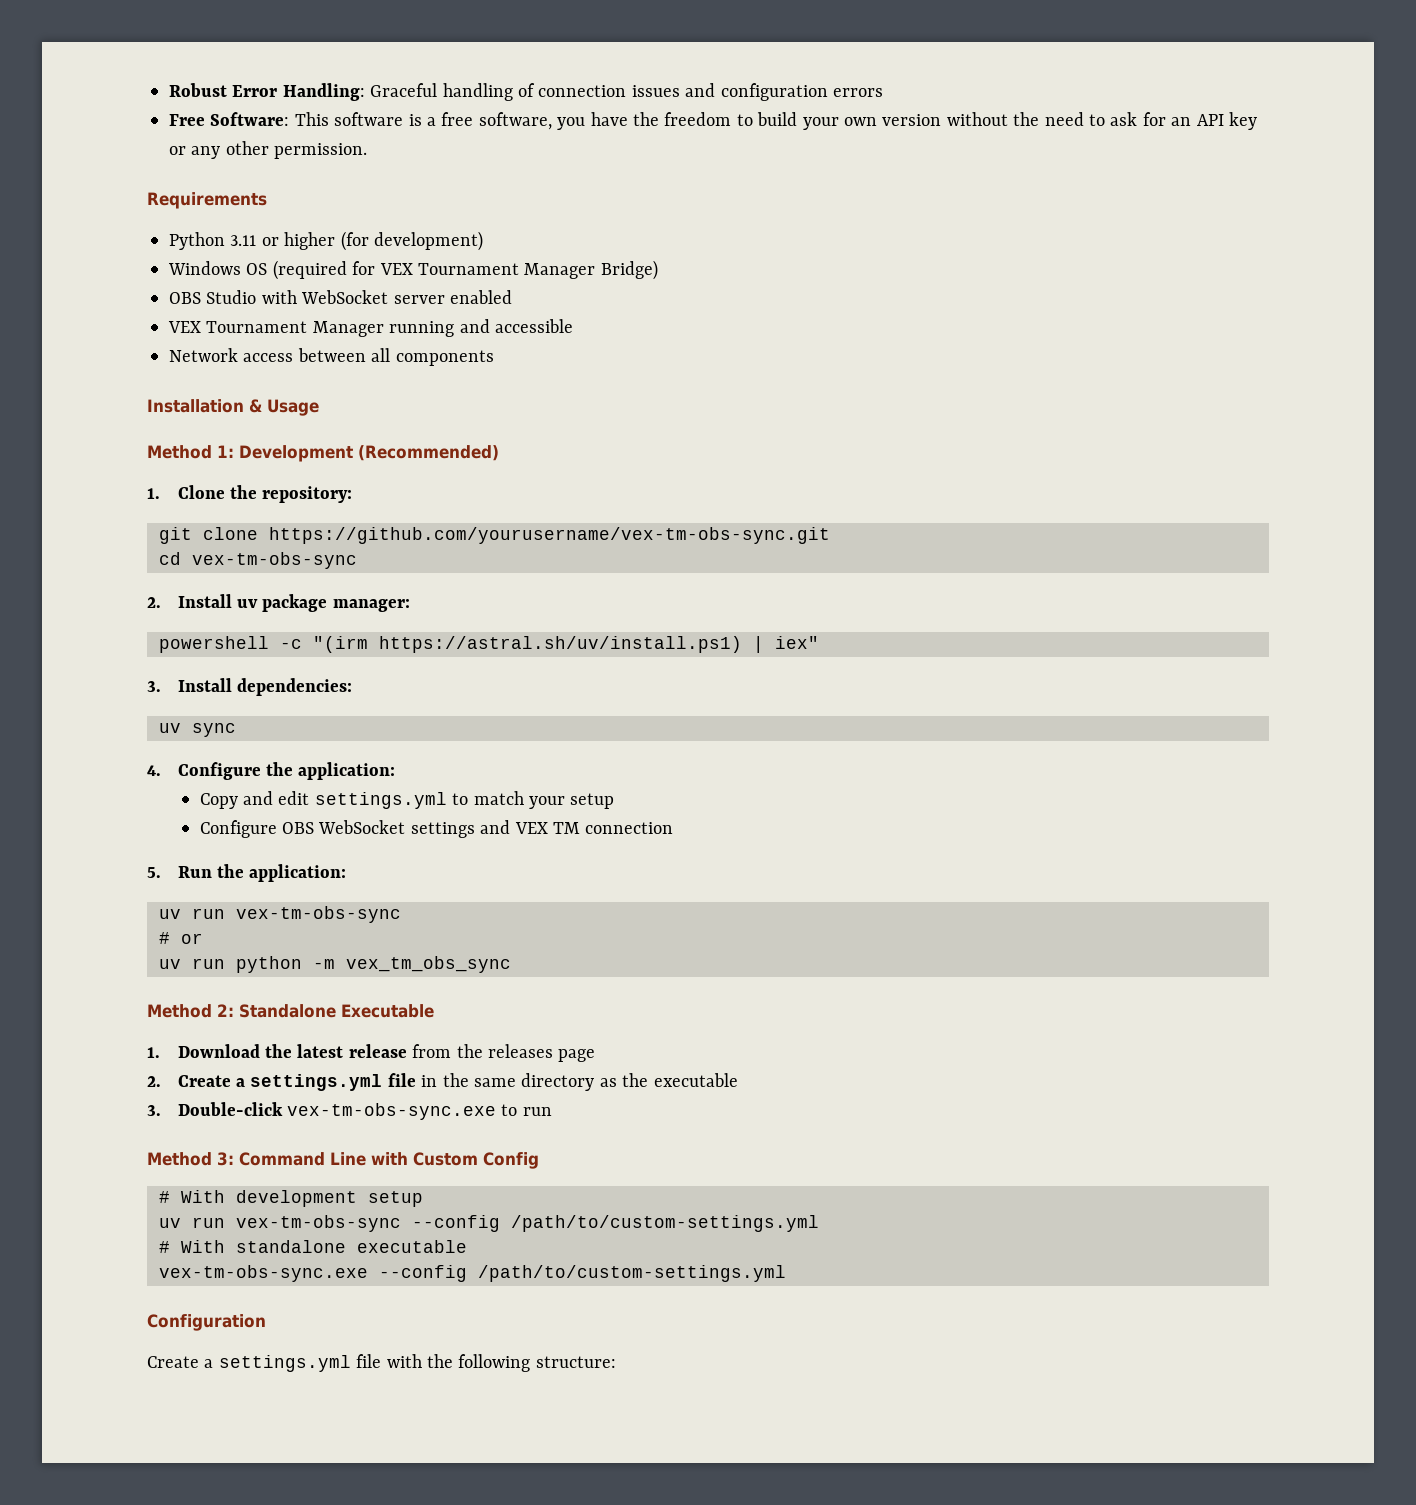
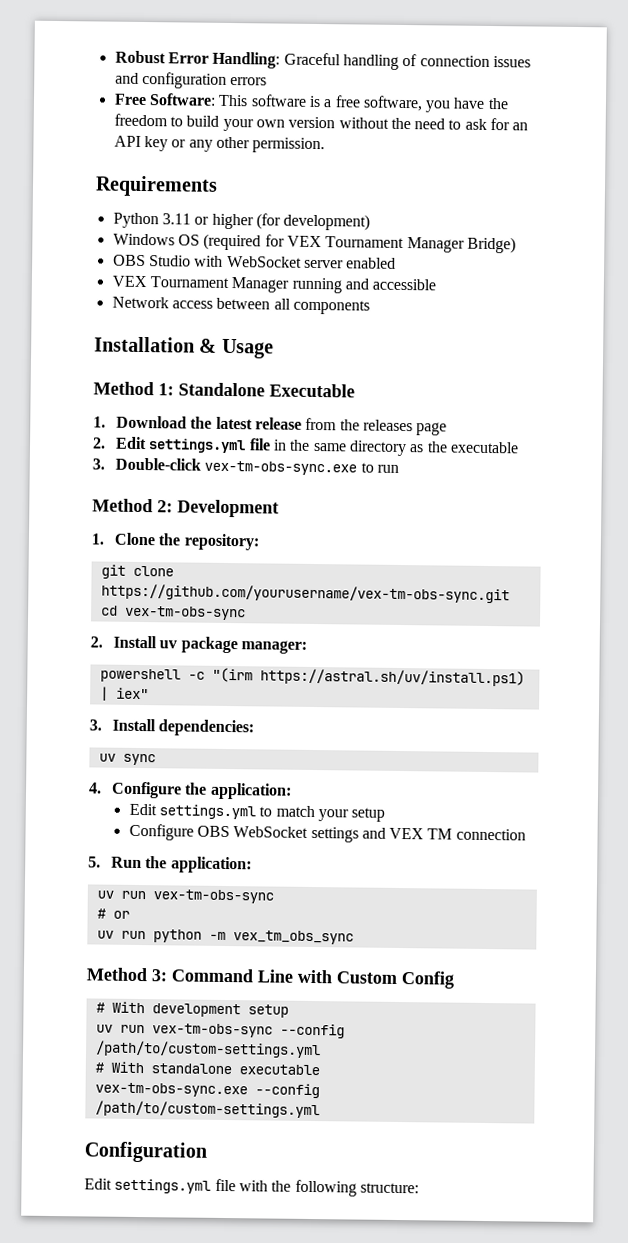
(234, 451) none -> [178,382,355,398] [93,415,448,436] [92,436,519,457] [92,457,399,476] [92,498,173,513] Standalone Executable // 1. Download the latest release from the releases page // 2. Edit settings.yml file in the same directory as the executable // 3. Double-click vex-tm-obs-sync.exe to run // Method 2:
[358,445,499,461] (Recommended) -> (279, 508) none
[199,791,310,809] Copy and edit -> [128,803,157,816] Edit
[147,1004,434,1018] [147,1044,596,1062] [147,1073,738,1091] [147,1102,552,1120] // Method 2: Standalone Executable // 1. Download the latest release from the releases page // 2. Create a settings.yml file in the same directory as the executable // 3. Double-click vex-tm-obs-sync.exe to run -> (354, 937) none
[147,1356,214,1368] Create a -> [84,1178,112,1190] Edit

